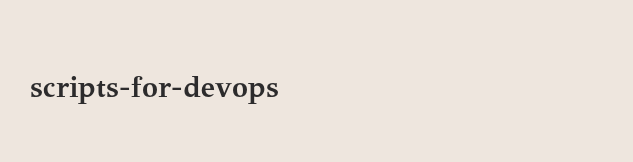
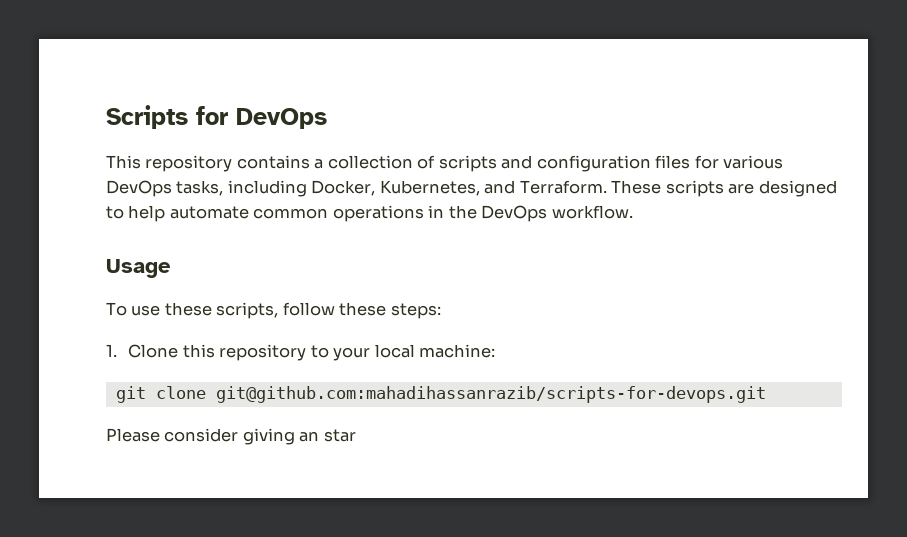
[30,76,279,104] scripts-for-devops -> [106,105,327,129] [106,155,784,172] [106,180,837,197] [106,205,633,222] [106,259,171,278] [106,302,441,319] [106,344,495,361] [115,386,766,403] [106,428,356,445] Scripts for DevOps // This repository contains a collection of scripts and configuration files for various DevOps tasks, including Docker, Kubernetes, and Terraform. These scripts are designed to help automate common operations in the DevOps workflow. // Usage // To use these scripts, follow these steps: // 1. Clone this repository to your local machine: // git clone git@github.com:mahadihassanrazib/scripts-for-devops.git // Please consider giving an star

